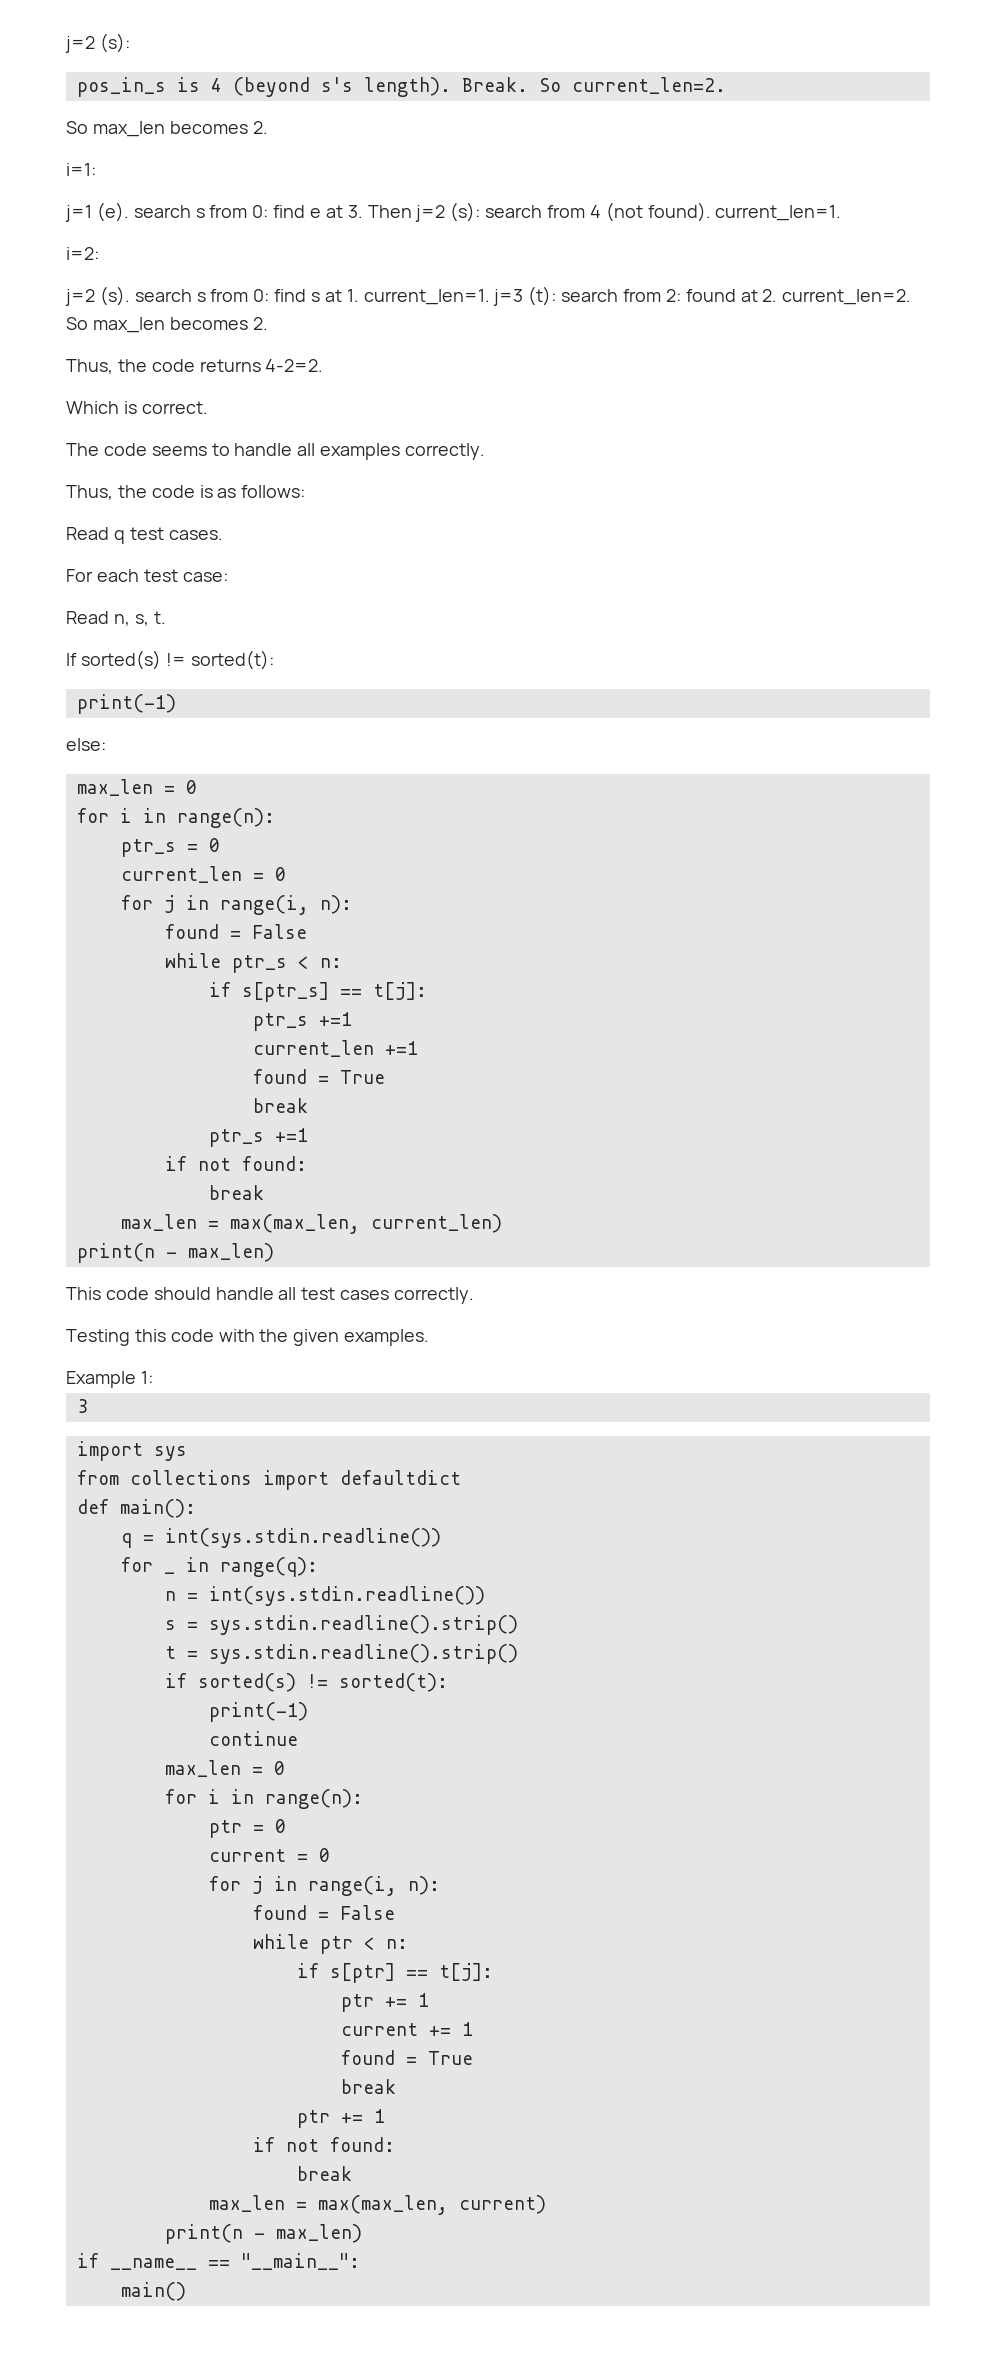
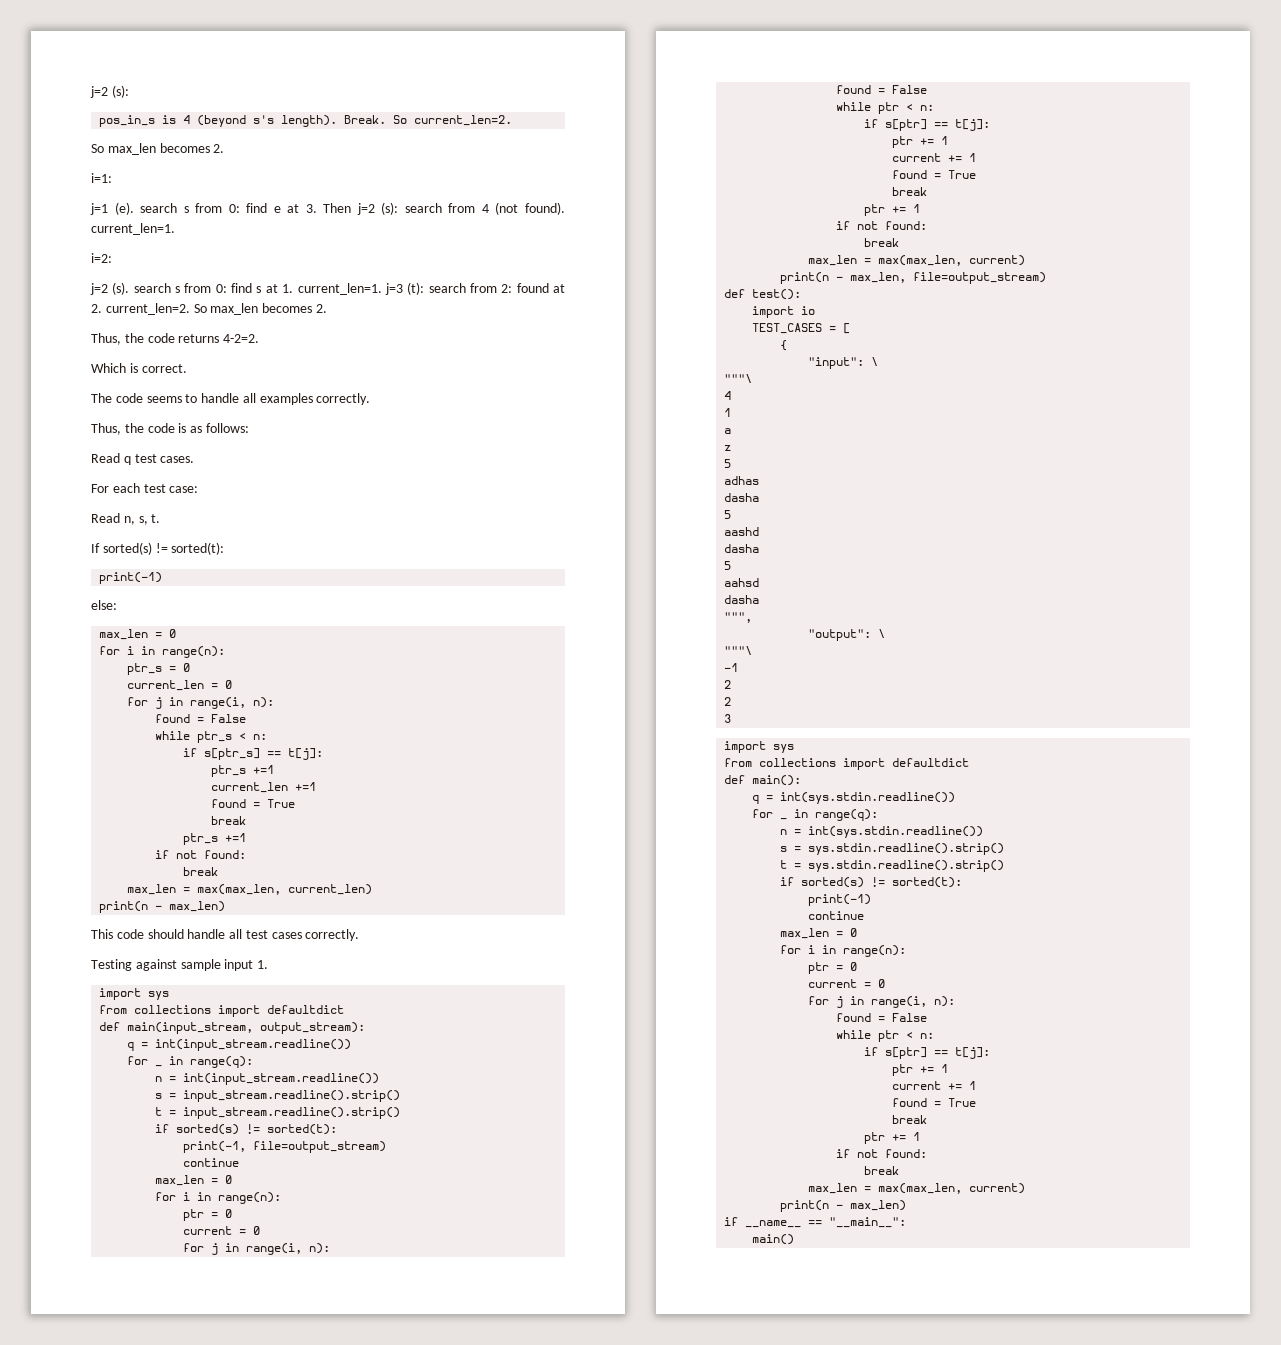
[134,1329,430,1346] [66,1371,153,1388] this code with the given examples. // Example 1: -> [135,959,269,971] [99,988,170,1000] [99,1005,345,1017] [99,1022,366,1034] [127,1039,352,1051] [127,1056,149,1065] [155,1065,163,1067] [169,1056,254,1068] [155,1073,380,1085] [155,1090,401,1102] [155,1107,401,1119] [155,1124,338,1135] [183,1141,387,1153] [183,1158,240,1167] [155,1175,233,1186] [155,1192,282,1204] [183,1209,233,1221] [183,1226,261,1235] [183,1243,331,1255] [836,85,928,94] [836,102,935,114] [864,119,991,131] [892,136,949,148] [892,153,977,162] [892,170,977,179] [892,187,928,196] [864,204,921,216] [836,221,928,230] [864,238,900,247] [808,255,1026,266] [780,272,1047,284] [724,289,802,300] [752,306,816,318] [752,323,851,334] [780,340,788,351] [808,357,879,369] [724,374,753,383] [724,391,732,400] [724,408,732,417] [724,428,732,434] [724,445,732,451] [724,459,732,468] [724,476,760,485] [724,493,760,502] [724,510,732,519] [724,527,760,536] [724,544,760,553] [724,561,732,570] [724,578,760,587] [724,595,760,604] [724,612,753,623] [808,629,886,641] [724,646,753,655] [724,663,739,672] [724,680,732,689] [724,697,732,706] against sample input 1. // import sys // from collections import defaultdict // def main(input_stream, output_stream): // q = int(input_stream.readline()) // for _ in range(q): // n = int(input_stream.readline()) // s = input_stream.readline().strip() // t = input_stream.readline().strip() // if sorted(s) != sorted(t): // print(-1, file=output_stream) // continue // max_len = 0 // for i in range(n): // ptr = 0 // current = 0 // for j in range(i, n): // found = False // while ptr < n: // if s[ptr] == t[j]: // ptr += 1 // current += 1 // found = True // break // ptr += 1 // if not found: // break // max_len = max(max_len, current) // print(n - max_len, file=output_stream) // def test(): // import io // TEST_CASES = [ // { // "input": \ // """\ // 4 // 1 // a // z // 5 // adhas // dasha // 5 // aashd // dasha // 5 // aahsd // dasha // """, // "output": \ // """\ // -1 // 2 // 2

